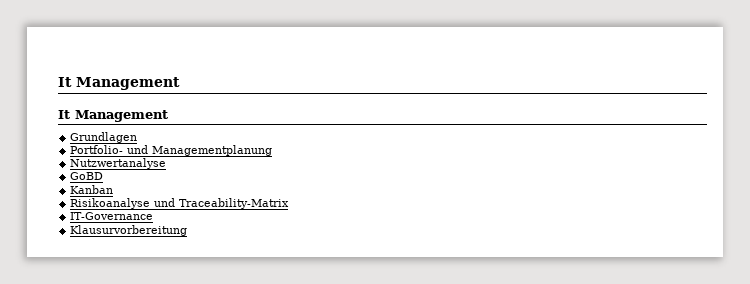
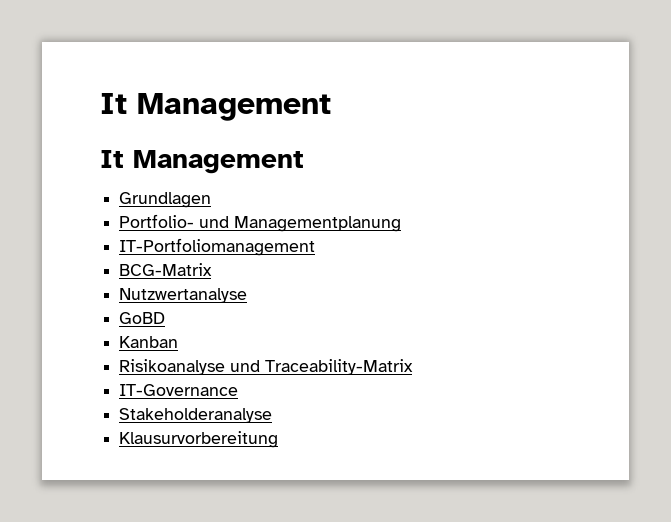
(273, 150) none -> [119,238,316,256] [119,263,213,276] // IT-Portfoliomanagement // BCG-Matrix
(154, 216) none -> [119,408,273,423] // Stakeholderanalyse

